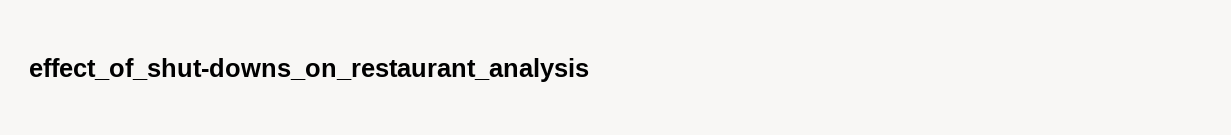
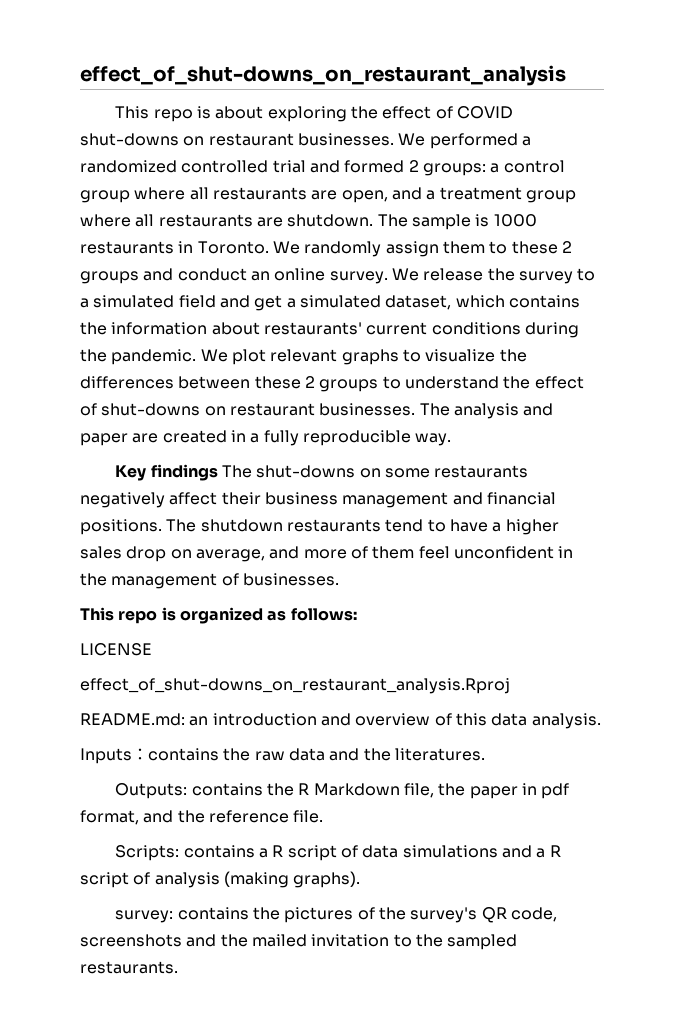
(589, 70) none -> [115,106,513,122] [80,133,531,149] [80,160,565,176] [80,187,576,203] [80,214,537,230] [80,241,572,257] [80,268,596,284] [80,295,580,311] [80,322,579,338] [80,349,527,365] [80,376,584,392] [80,403,554,419] [80,430,452,446] [115,464,529,481] [80,492,556,508] [80,519,559,535] [80,546,574,562] [80,573,339,589] [80,607,357,624] [80,643,152,656] [80,678,510,694] [80,713,601,729] [80,748,485,764] [115,783,570,799] [80,810,324,825] [115,845,561,861] [80,871,361,888] [115,907,557,923] [80,934,518,950] [80,961,178,974] // This repo is about exploring the effect of COVID shut-downs on restaurant businesses. We performed a randomized controlled trial and formed 2 groups: a control group where all restaurants are open, and a treatment group where all restaurants are shutdown. The sample is 1000 restaurants in Toronto. We randomly assign them to these 2 groups and conduct an online survey. We release the survey to a simulated field and get a simulated dataset, which contains the information about restaurants' current conditions during the pandemic. We plot relevant graphs to visualize the differences between these 2 groups to understand the effect of shut-downs on restaurant businesses. The analysis and paper are created in a fully reproducible way. // Key findings The shut-downs on some restaurants negatively affect their business management and financial positions. The shutdown restaurants tend to have a higher sales drop on average, and more of them feel unconfident in the management of businesses. // This repo is organized as follows: // LICENSE // effect_of_shut-downs_on_restaurant_analysis.Rproj // README.md: an introduction and overview of this data analysis. // Inputs：contains the raw data and the literatures. // Outputs: contains the R Markdown file, the paper in pdf format, and the reference file. // Scripts: contains a R script of data simulations and a R script of analysis (making graphs). // survey: contains the pictures of the survey's QR code, screenshots and the mailed invitation to the sampled restaurants.

